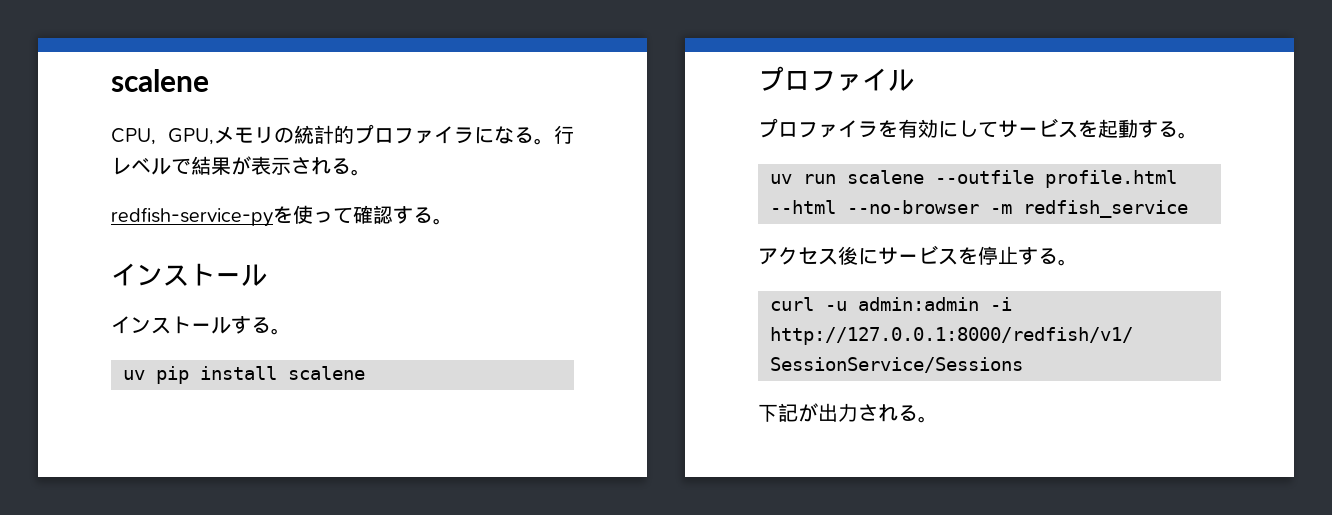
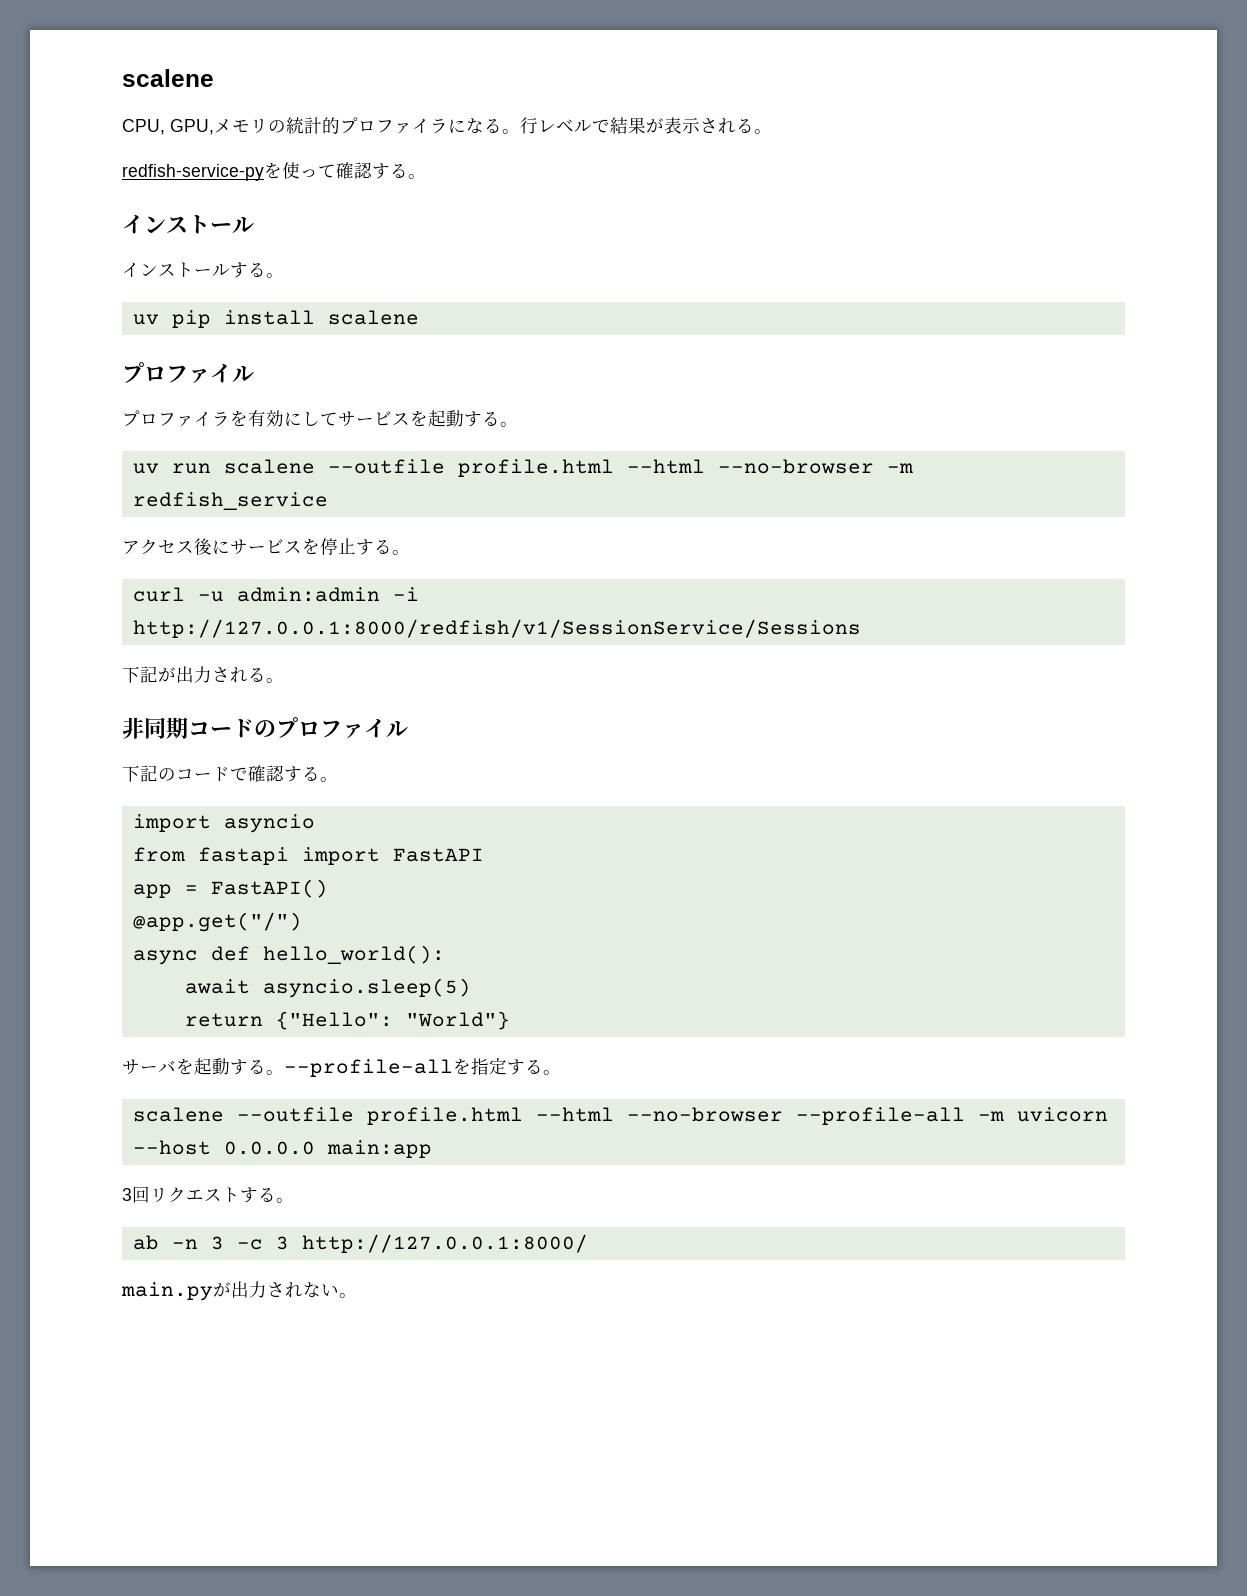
(938, 419) none -> [122,717,408,739] [122,765,338,782] [132,814,315,833] [132,847,484,865] [132,879,328,898] [132,912,302,932] [132,945,445,965] [184,978,471,998] [184,1011,510,1030] [122,1057,561,1077] [132,1107,1108,1125] [132,1140,432,1158] [122,1186,294,1203] [132,1234,588,1253] [121,1281,357,1301] // 非同期コードのプロファイル // 下記のコードで確認する。 // import asyncio // from fastapi import FastAPI // app = FastAPI() // @app.get("/") // async def hello_world(): // await asyncio.sleep(5) // return {"Hello": "World"} // サーバを起動する。--profile-allを指定する。 // scalene --outfile profile.html --html --no-browser --profile-all -m uvicorn --host 0.0.0.0 main:app // 3回リクエストする。 // ab -n 3 -c 3 http://127.0.0.1:8000/ // main.pyが出力されない。

